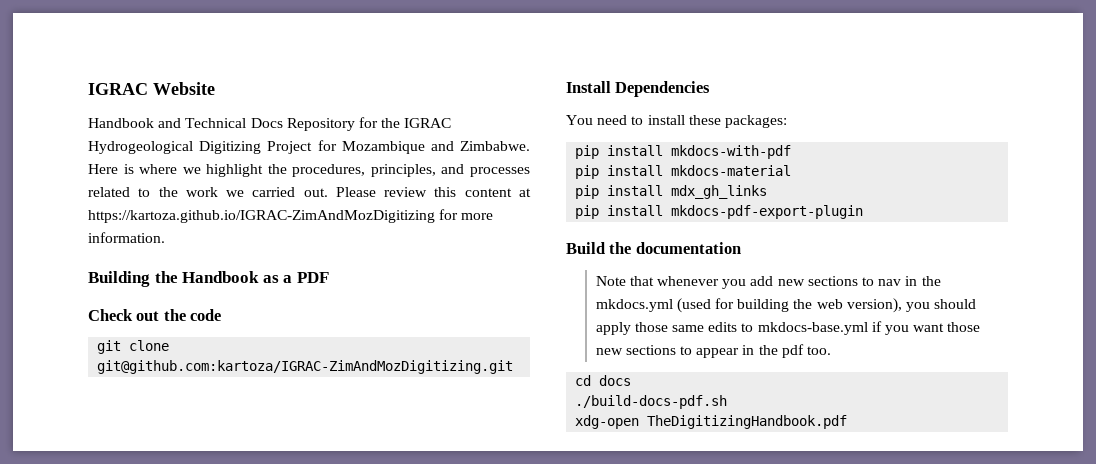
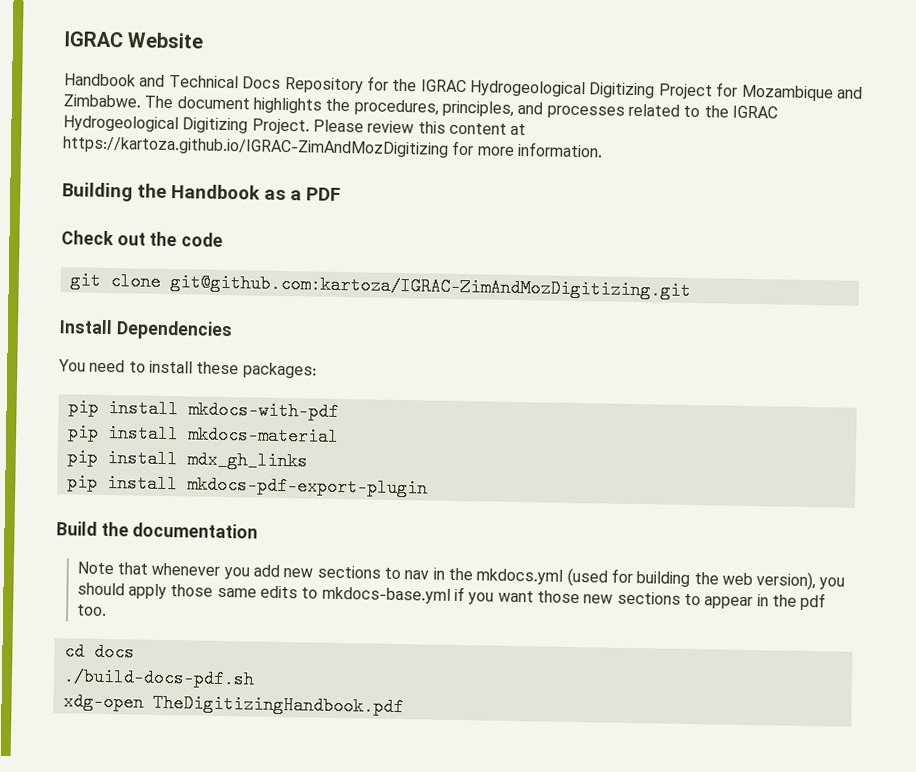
[88,164,264,177] Here is where we highlight -> [144,95,322,114] The document highlights
[185,187,328,197] work we carried out. -> [731,105,778,119] [63,115,310,135] IGRAC Hydrogeological Digitizing Project.

